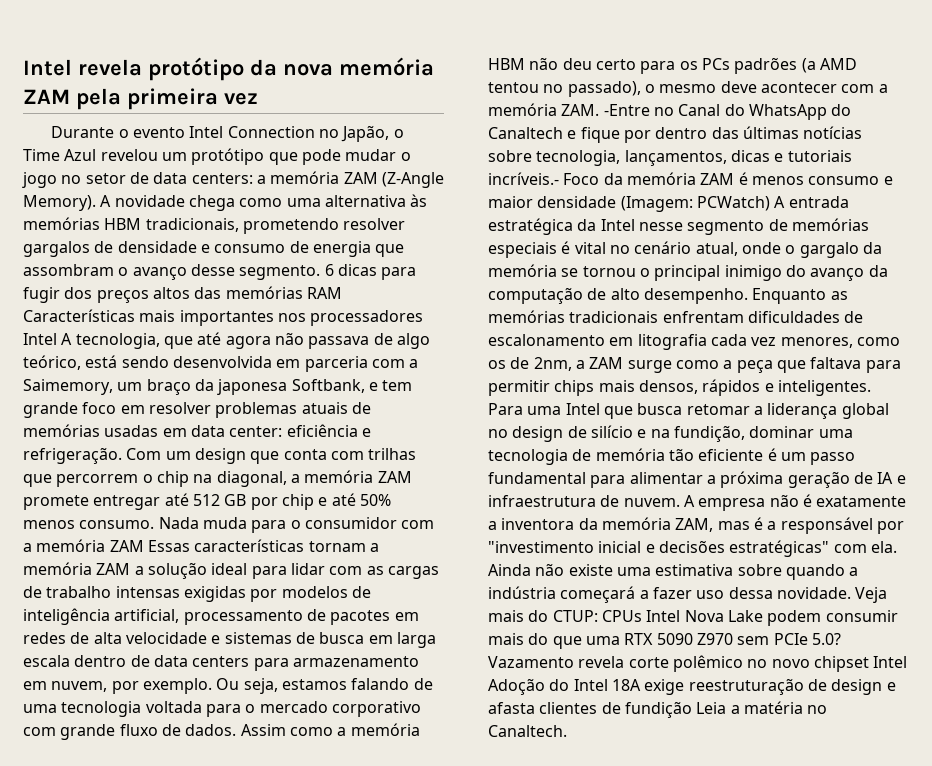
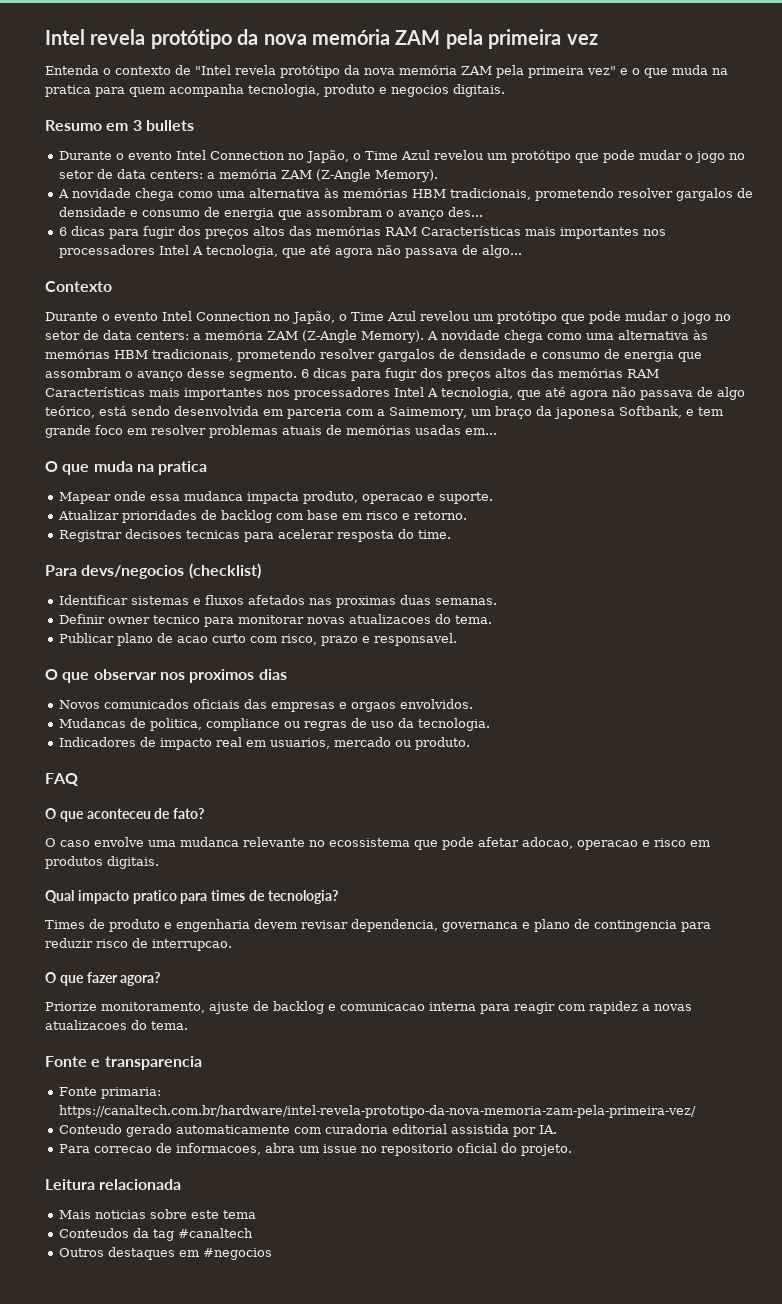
(258, 99) none -> [45,65,728,78] [45,84,505,97] [45,120,194,131] [58,150,745,163] [58,169,438,182] [57,188,753,201] [58,207,483,220] [58,226,666,239] [58,245,522,258] [45,281,112,292] // Entenda o contexto de "Intel revela protótipo da nova memória ZAM pela primeira vez" e o que muda na pratica para quem acompanha tecnologia, produto e negocios digitais. // Resumo em 3 bullets // Durante o evento Intel Connection no Japão, o Time Azul revelou um protótipo que pode mudar o jogo no setor de data centers: a memória ZAM (Z-Angle Memory). // A novidade chega como uma alternativa às memórias HBM tradicionais, prometendo resolver gargalos de densidade e consumo de energia que assombram o avanço des... // 6 dicas para fugir dos preços altos das memórias RAM Características mais importantes nos processadores Intel A tecnologia, que até agora não passava de algo... // Contexto
[162,424,371,437] [23,447,417,464] [23,470,412,487] [23,493,391,510] [23,517,435,533] [23,539,379,552] [23,562,439,579] [23,586,371,602] [23,608,419,625] [23,632,436,648] [23,655,419,671] [23,678,433,694] [23,701,421,717] [23,723,420,740] [488,57,857,74] [488,81,888,97] [488,103,852,120] [488,126,863,143] [488,150,852,166] [488,172,893,185] [488,196,849,212] [488,218,869,235] [488,241,882,258] [488,264,888,281] [488,287,848,304] [488,310,864,323] [488,334,900,350] [488,357,901,373] [488,379,871,396] [488,403,889,419] [488,425,853,442] [488,448,856,465] [488,471,906,488] [488,494,907,511] [488,517,904,534] [488,540,897,557] [488,563,859,580] [488,586,888,603] [488,610,898,626] [488,633,841,649] [488,655,908,672] [488,678,896,695] [488,701,828,718] [488,725,567,737] em data center: eficiência e refrigeração. Com um design que conta com trilhas que percorrem o chip na diagonal, a memória ZAM promete entregar até 512 GB por chip e até 50% menos consumo. Nada muda para o consumidor com a memória ZAM Essas características tornam a memória ZAM a solução ideal para lidar com as cargas de trabalho intensas exigidas por modelos de inteligência artificial, processamento de pacotes em redes de alta velocidade e sistemas de busca em larga escala dentro de data centers para armazenamento em nuvem, por exemplo. Ou seja, estamos falando de uma tecnologia voltada para o mercado corporativo com grande fluxo de dados. Assim como a memória HBM não deu certo para os PCs padrões (a AMD tentou no passado), o mesmo deve acontecer com a memória ZAM. -Entre no Canal do WhatsApp do Canaltech e fique por dentro das últimas notícias sobre tecnologia, lançamentos, dicas e tutoriais incríveis.- Foco da memória ZAM é menos consumo e maior densidade (Imagem: PCWatch) A entrada estratégica da Intel nesse segmento de memórias especiais é vital no cenário atual, onde o gargalo da memória se tornou o principal inimigo do avanço da computação de alto desempenho. Enquanto as memórias tradicionais enfrentam dificuldades de escalonamento em litografia cada vez menores, como os de 2nm, a ZAM surge como a peça que faltava para permitir chips mais densos, rápidos e inteligentes. Para uma Intel que busca retomar a liderança global no design de silício e na fundição, dominar uma tecnologia de memória tão eficiente é um passo fundamental para alimentar a próxima geração de IA e infraestrutura de nuvem. A empresa não é exatamente a inventora da memória ZAM, mas é a responsável por "investimento inicial e decisões estratégicas" com ela. Ainda não existe uma estimativa sobre quando a indústria começará a fazer uso dessa novidade. Veja mais do CTUP: CPUs Intel Nova Lake podem consumir mais do que uma RTX 5090 Z970 sem PCIe 5.0? Vazamento revela corte polêmico no novo chipset Intel Adoção do Intel 18A exige reestruturação de design e afasta clientes de fundição Leia a matéria no Canaltech. -> [465,428,497,435] [45,461,208,475] [58,491,493,504] [57,510,467,523] [58,529,451,542] [45,563,261,579] [58,595,497,608] [58,614,492,627] [58,633,457,646] [45,669,287,683] [58,699,473,712] [58,718,490,731] [58,737,470,750] [45,773,78,786] [45,808,205,822] [45,837,710,850] [45,856,159,869] [45,890,338,904] [45,919,711,932] [45,938,232,951] [45,972,161,986] [45,1001,692,1014] [45,1020,188,1030] [45,1056,202,1070] [58,1087,161,1099] [58,1105,696,1118] [58,1124,557,1137] [58,1143,572,1156] [45,1179,182,1190] [58,1209,256,1219] [58,1228,253,1241] [58,1247,272,1260] em... // O que muda na pratica // Mapear onde essa mudanca impacta produto, operacao e suporte. // Atualizar prioridades de backlog com base em risco e retorno. // Registrar decisoes tecnicas para acelerar resposta do time. // Para devs/negocios (checklist) // Identificar sistemas e fluxos afetados nas proximas duas semanas. // Definir owner tecnico para monitorar novas atualizacoes do tema. // Publicar plano de acao curto com risco, prazo e responsavel. // O que observar nos proximos dias // Novos comunicados oficiais das empresas e orgaos envolvidos. // Mudancas de politica, compliance ou regras de uso da tecnologia. // Indicadores de impacto real em usuarios, mercado ou produto. // FAQ // O que aconteceu de fato? // O caso envolve uma mudanca relevante no ecossistema que pode afetar adocao, operacao e risco em produtos digitais. // Qual impacto pratico para times de tecnologia? // Times de produto e engenharia devem revisar dependencia, governanca e plano de contingencia para reduzir risco de interrupcao. // O que fazer agora? // Priorize monitoramento, ajuste de backlog e comunicacao interna para reagir com rapidez a novas atualizacoes do tema. // Fonte e transparencia // Fonte primaria: https://canaltech.com.br/hardware/intel-revela-prototipo-da-nova-memoria-zam-pela-primeira-vez/ // Conteudo gerado automaticamente com curadoria editorial assistida por IA. // Para correcao de informacoes, abra um issue no repositorio oficial do projeto. // Leitura relacionada // Mais noticias sobre este tema // Conteudos da tag #canaltech // Outros destaques em #negocios

